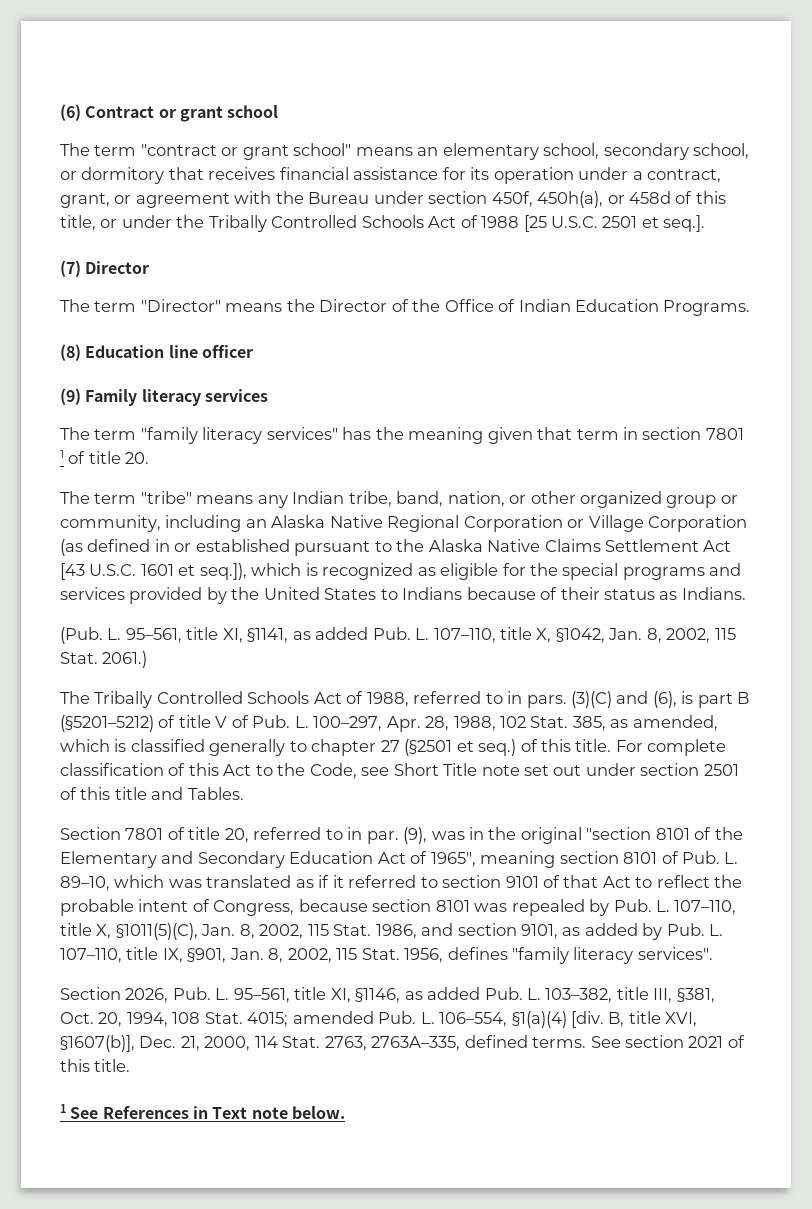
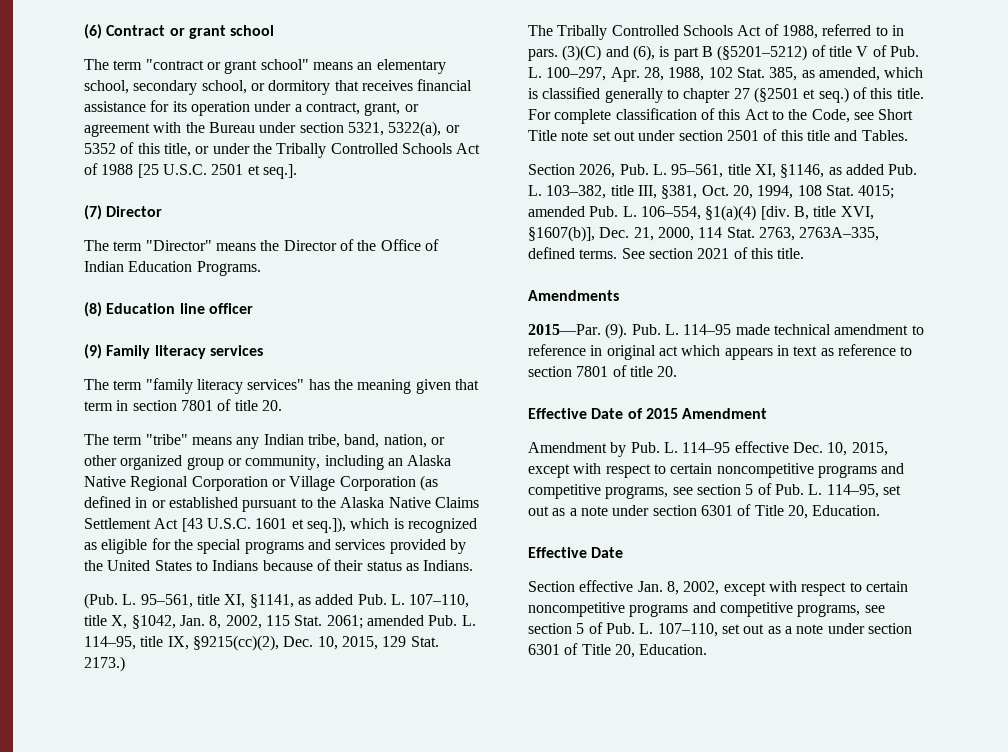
[491,191,672,208] 450f, 450h(a), or 458d -> [347,121,460,137] [84,143,116,154] 5321, 5322(a), or 5352
[60,450,64,458] 1 -> (213, 405) none
[102,651,148,668] 2061.) -> [326,615,476,629] [84,635,439,651] [84,656,125,672] 2061; amended Pub. L. 114–95, title IX, §9215(cc)(2), Dec. 10, 2015, 129 Stat. 2173.)
[60,827,743,844] [60,851,739,868] [60,875,743,891] [60,899,737,916] [60,923,724,940] [60,947,713,964] // Section 7801 of title 20, referred to in par. (9), was in the original "section 8101 of the Elementary and Secondary Education Act of 1965", meaning section 8101 of Pub. L. 89–10, which was translated as if it referred to section 9101 of that Act to reflect the probable intent of Congress, because section 8101 was repealed by Pub. L. 107–110, title X, §1011(5)(C), Jan. 8, 2002, 115 Stat. 1986, and section 9101, as added by Pub. L. 107–110, title IX, §901, Jan. 8, 2002, 115 Stat. 1956, defines "family literacy services". -> (908, 135) none
[60,1104,345,1119] 1 See References in Text note below. -> [528,290,619,301] [528,323,924,339] [528,344,913,360] [528,365,678,377] [528,408,768,419] [528,441,888,457] [528,463,905,478] [528,483,901,499] [528,504,881,519] [528,547,624,558] [528,580,908,596] [528,602,885,617] [528,622,912,637] [528,643,708,658] Amendments // 2015—Par. (9). Pub. L. 114–95 made technical amendment to reference in original act which appears in text as reference to section 7801 of title 20. // Effective Date of 2015 Amendment // Amendment by Pub. L. 114–95 effective Dec. 10, 2015, except with respect to certain noncompetitive programs and competitive programs, see section 5 of Pub. L. 114–95, set out as a note under section 6301 of Title 20, Education. // Effective Date // Section effective Jan. 8, 2002, except with respect to certain noncompetitive programs and competitive programs, see section 5 of Pub. L. 107–110, set out as a note under section 6301 of Title 20, Education.

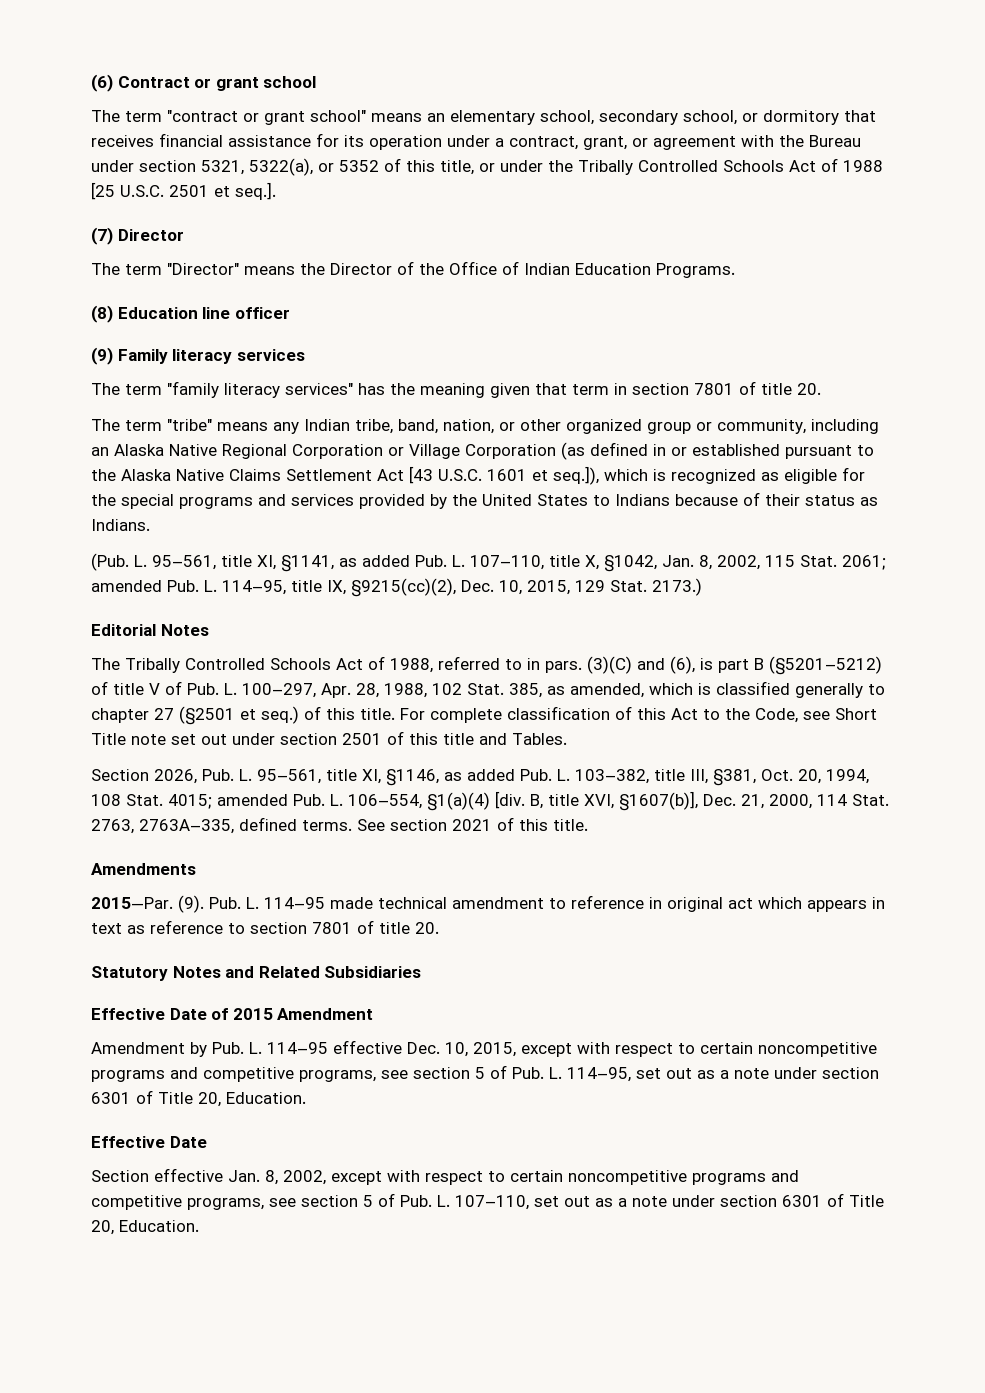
(125, 664) none -> [91,624,209,636] // Editorial Notes
(678, 371) none -> [91,966,422,981] // Statutory Notes and Related Subsidiaries

